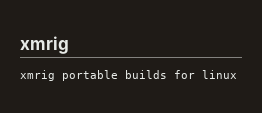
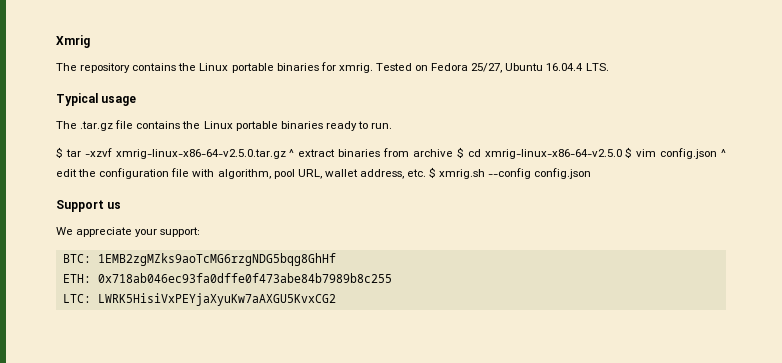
[20,36,69,54] [20,70,237,81] xmrig // xmrig portable builds for linux -> [56,35,90,48] [56,62,609,73] [56,93,137,106] [56,120,393,131] [56,147,727,159] [56,167,592,179] [56,200,122,212] [56,227,201,237] [62,253,336,266] [62,273,392,283] [62,293,336,306] Xmrig // The repository contains the Linux portable binaries for xmrig. Tested on Fedora 25/27, Ubuntu 16.04.4 LTS. // Typical usage // The .tar.gz file contains the Linux portable binaries ready to run. // $ tar -xzvf xmrig-linux-x86-64-v2.5.0.tar.gz ^ extract binaries from archive $ cd xmrig-linux-x86-64-v2.5.0 $ vim config.json ^ edit the configuration file with algorithm, pool URL, wallet address, etc. $ xmrig.sh --config config.json // Support us // We appreciate your support: // BTC: 1EMB2zgMZks9aoTcMG6rzgNDG5bqg8GhHf // ETH: 0x718ab046ec93fa0dffe0f473abe84b7989b8c255 // LTC: LWRK5HisiVxPEYjaXyuKw7aAXGU5KvxCG2

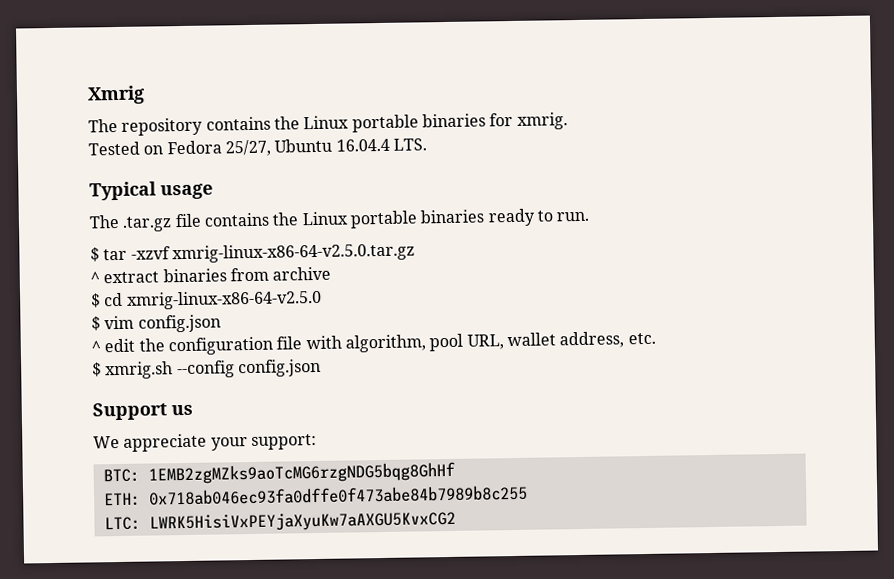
(373, 68) none -> (568, 121) //
(286, 154) none -> (415, 253) //
(453, 153) none -> (332, 273) //
(622, 154) none -> (322, 299) //
(718, 153) none -> (221, 323) //
(427, 173) none -> (656, 338) //

